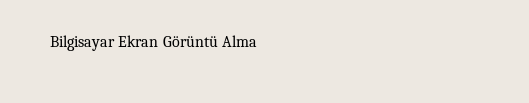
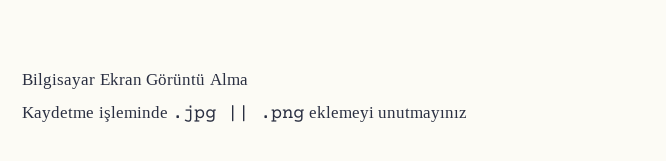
(257, 41) none -> [22,105,468,122] // Kaydetme işleminde .jpg || .png eklemeyi unutmayınız

